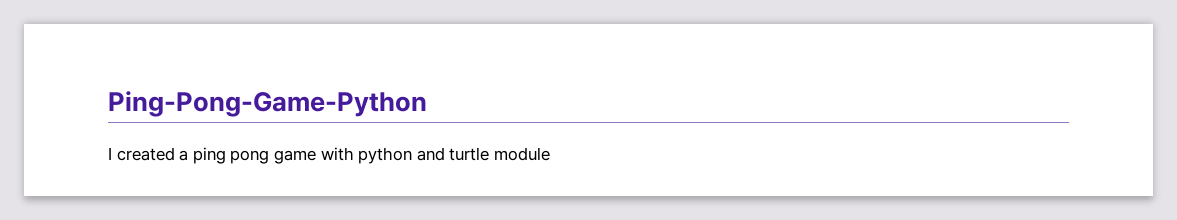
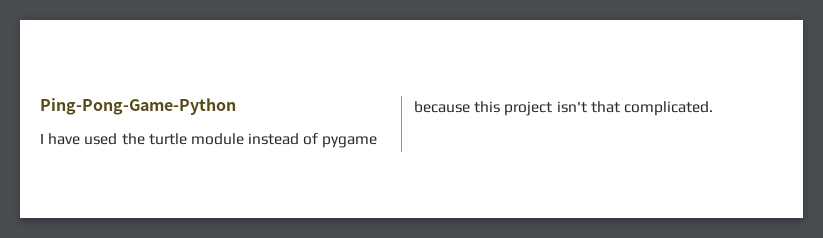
[116,147,550,164] created a ping pong game with python and turtle module -> [48,133,378,148] [414,101,713,116] have used the turtle module instead of pygame because this project isn't that complicated.

